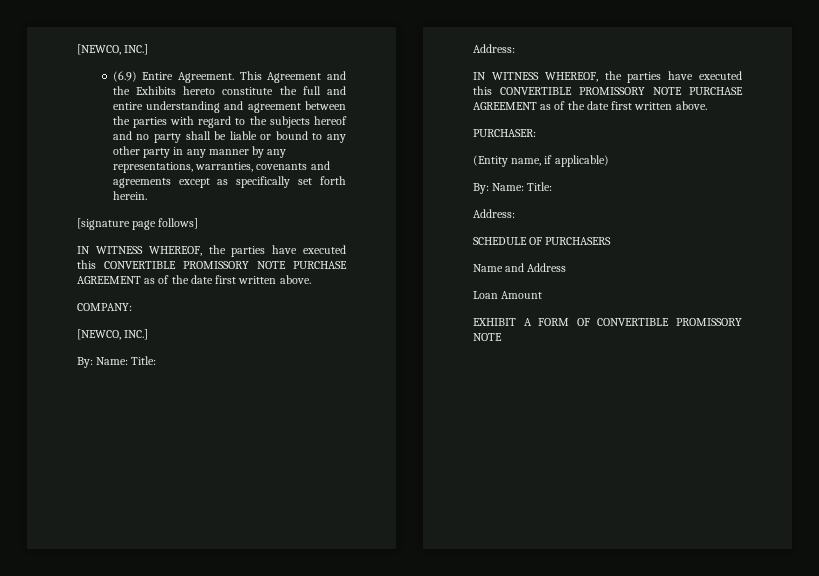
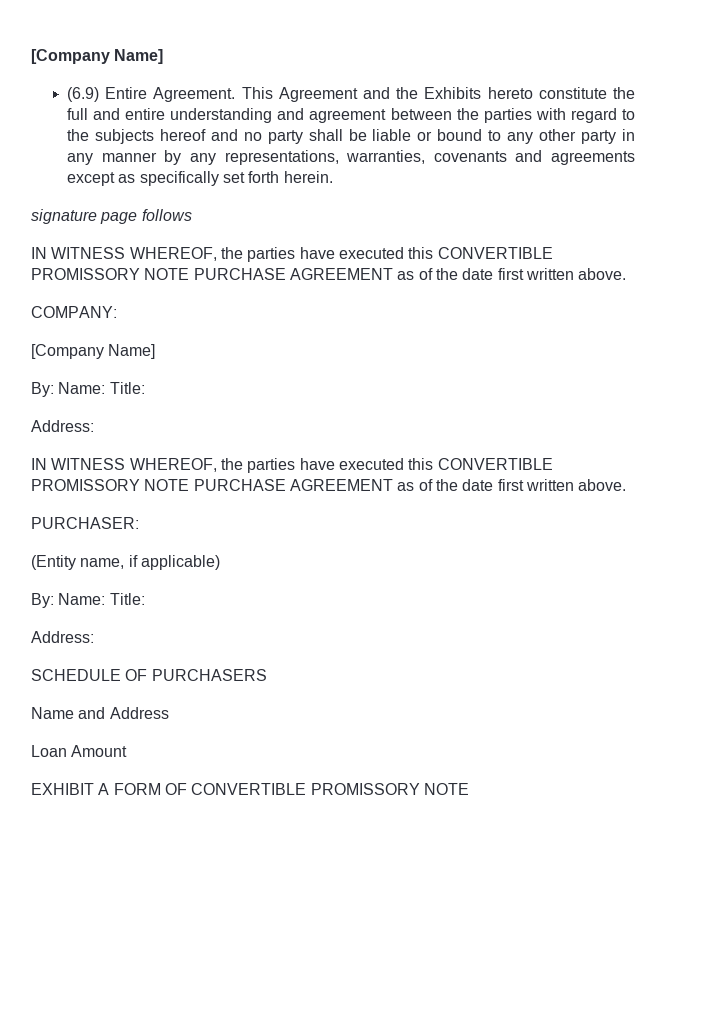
[77,44,149,55] [NEWCO, INC.] -> [31,49,164,64] [Company Name]
[77,218,199,230] [signature page follows] -> [31,209,192,224] signature page follows
[77,329,149,340] [NEWCO, INC.] -> [31,344,156,359] [Company Name]

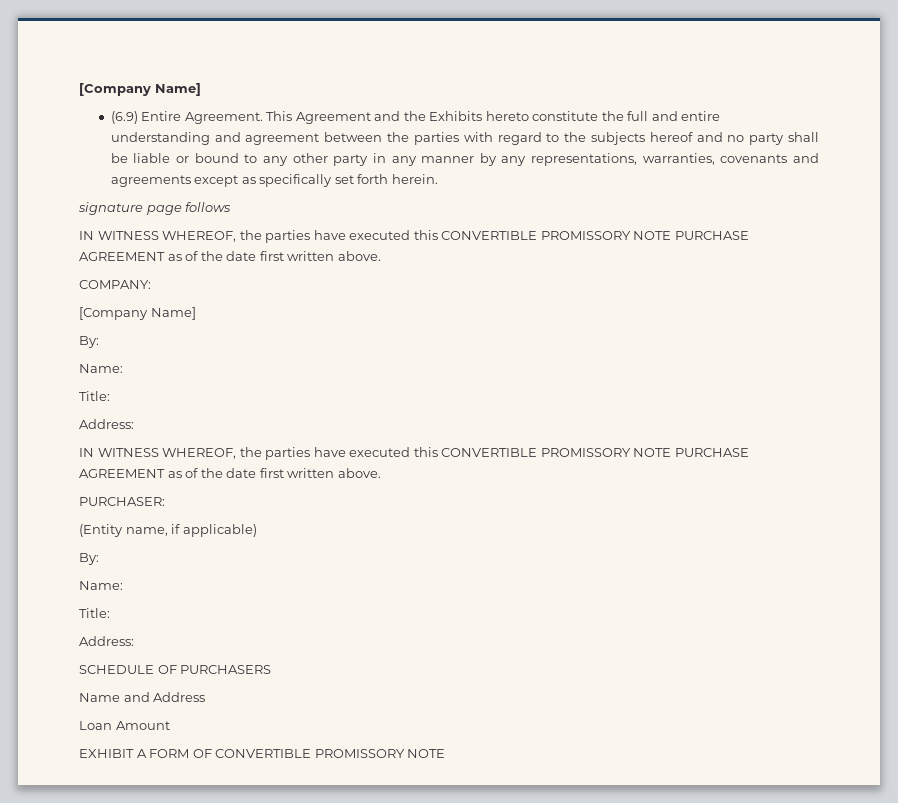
[58,382,106,394] Name: -> [79,364,123,373] // Name: //
[58,593,106,605] Name: -> [79,581,123,590] // Name: //

